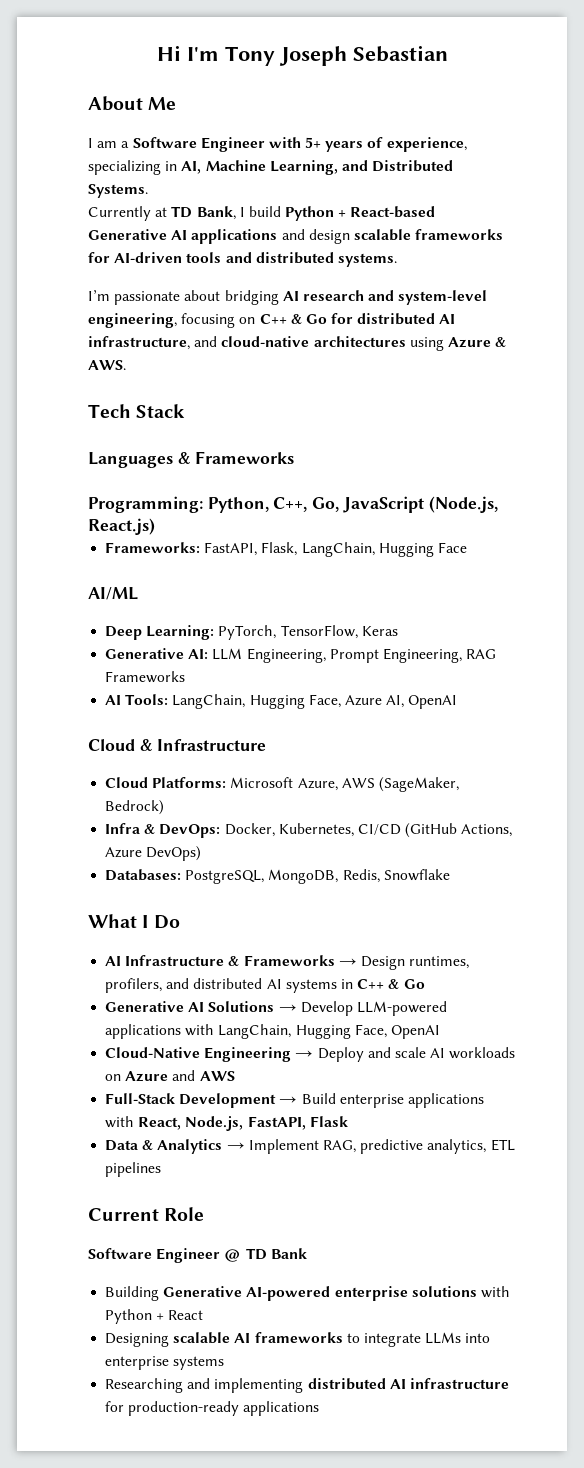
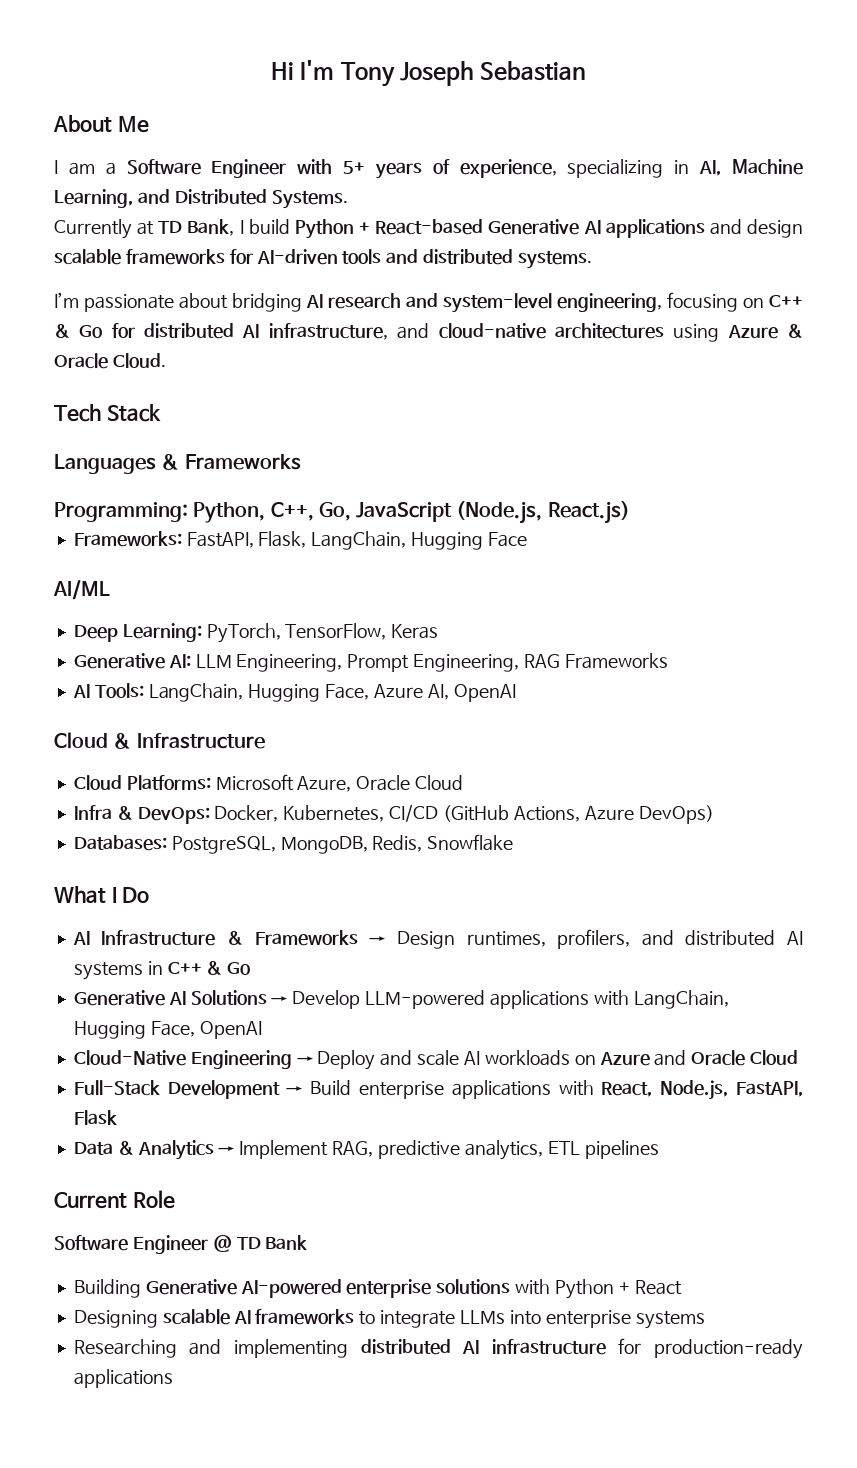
[88,360,126,370] AWS. -> [54,353,166,369] Oracle Cloud.
[341,777,459,792] [105,800,165,815] AWS (SageMaker, Bedrock) -> [356,775,464,791] Oracle Cloud
[199,1071,235,1081] AWS -> [691,1050,799,1066] Oracle Cloud

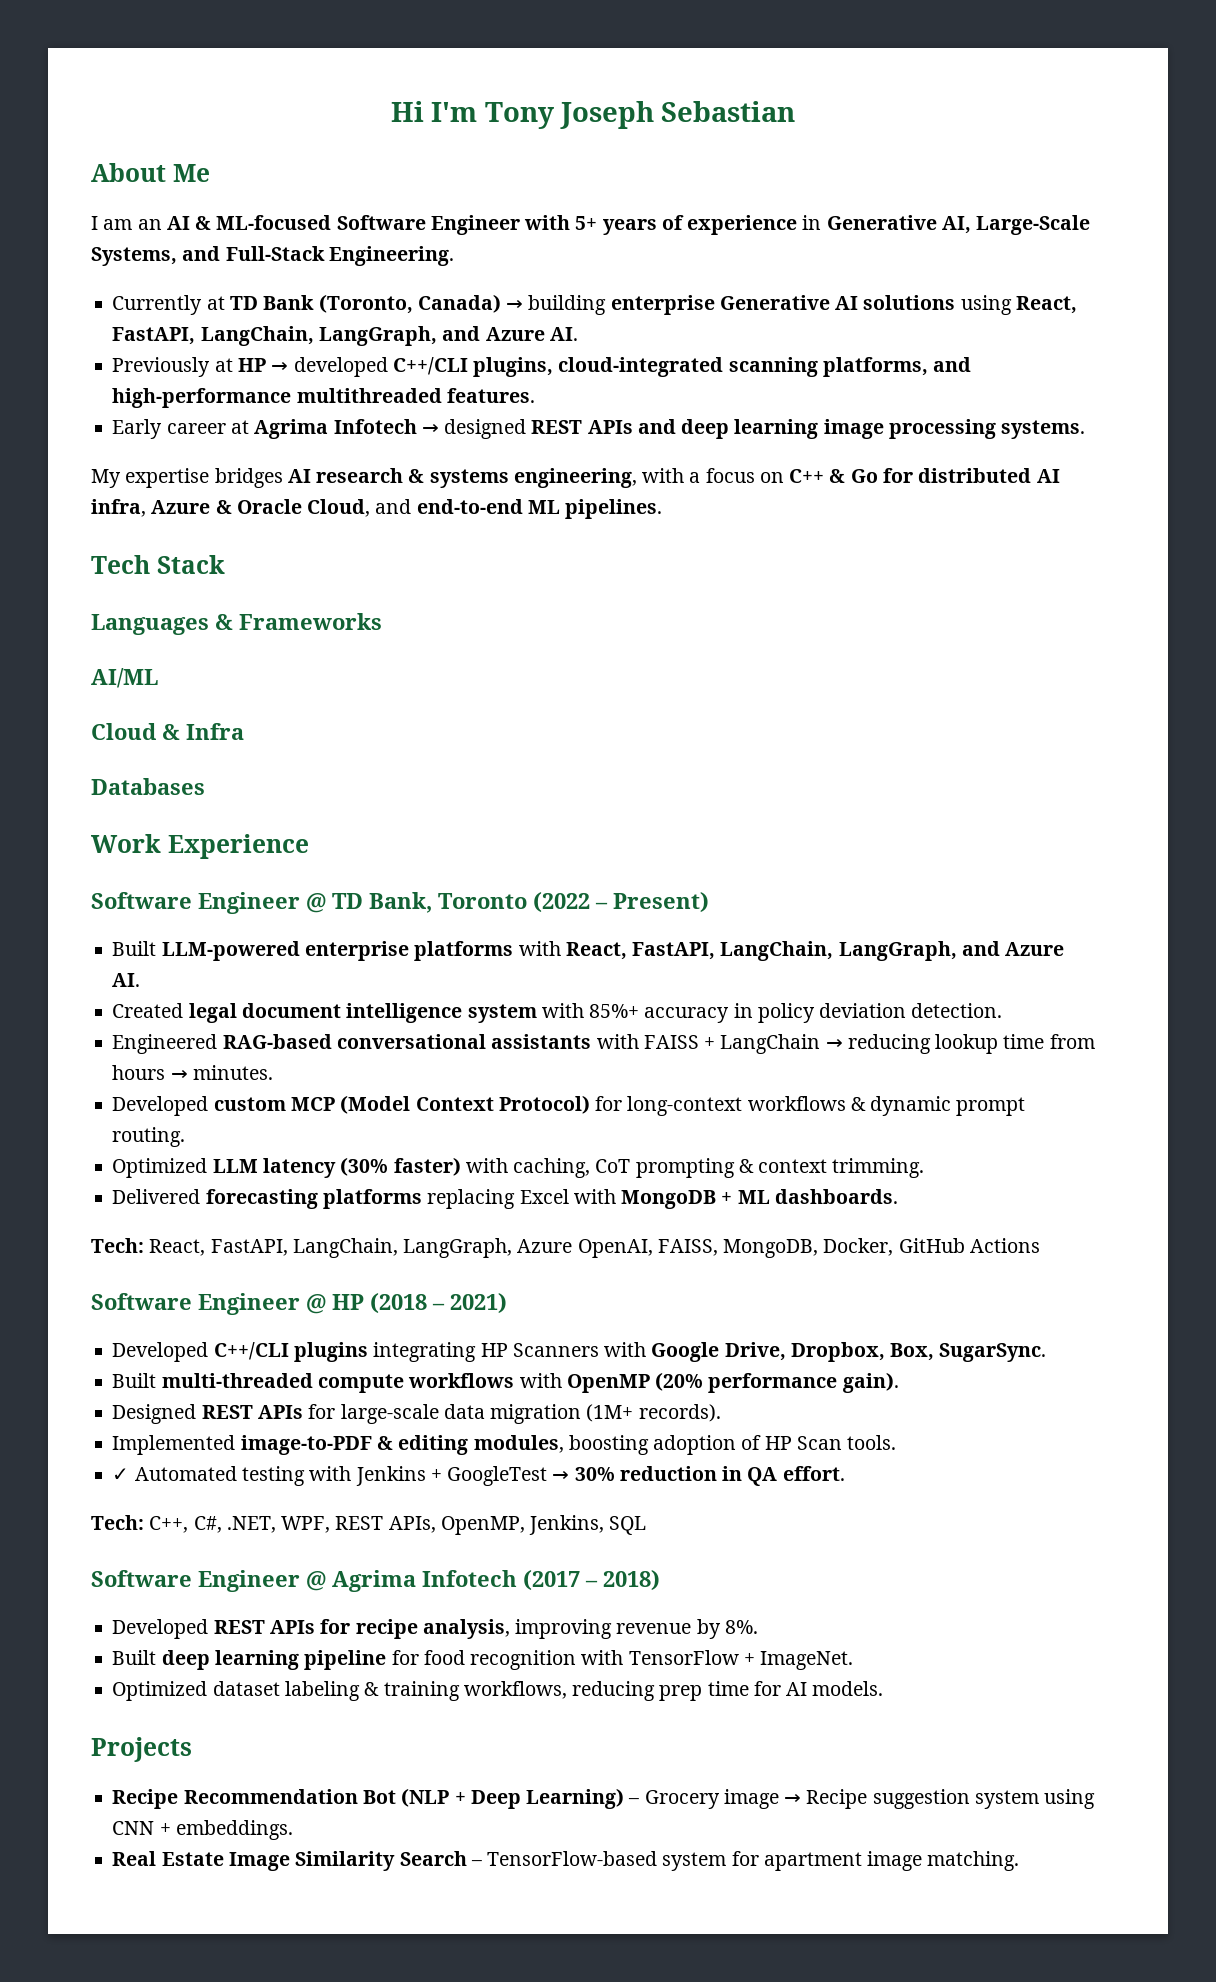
[105,162,116,175] a -> [137,215,332,230] an AI & ML-focused
[459,159,803,178] [54,189,348,209] [54,219,803,239] [54,249,592,269] [54,292,738,313] experience, specializing in AI, Machine Learning, and Distributed Systems. // Currently at TD Bank, I build Python + React-based Generative AI applications and design scalable frameworks for AI-driven tools and distributed systems. // I’m passionate about bridging AI research and system-level engineering, focusing -> [687,215,1091,235] [91,246,454,266] [112,294,1077,315] [112,326,578,346] [112,357,972,377] [112,388,535,408] [112,419,1086,439] [91,468,755,488] experience in Generative AI, Large-Scale Systems, and Full-Stack Engineering. // Currently at TD Bank (Toronto, Canada) → building enterprise Generative AI solutions using React, FastAPI, LangChain, LangGraph, and Azure AI. // Previously at HP → developed C++/CLI plugins, cloud-integrated scanning platforms, and high-performance multithreaded features. // Early career at Agrima Infotech → designed REST APIs and deep learning image processing systems. // My expertise bridges AI research & systems engineering, with a focus
[268,323,803,342] [54,353,166,369] infrastructure, and cloud-native architectures using Azure & Oracle Cloud. -> [91,499,663,519] infra, Azure & Oracle Cloud, and end-to-end ML pipelines.
[54,501,630,524] [73,531,528,550] [53,580,110,600] [73,623,439,643] [73,653,668,672] [72,683,516,702] [54,732,265,749] [73,774,464,792] [73,804,714,824] [73,834,514,854] [54,886,150,903] [72,929,804,949] [73,961,251,980] [73,990,729,1009] [73,1021,262,1039] [73,1050,799,1070] [73,1080,804,1100] [73,1110,117,1125] [73,1140,659,1160] [54,1190,175,1209] [54,1235,308,1254] [73,1279,682,1299] [73,1309,705,1329] [73,1338,803,1359] [73,1369,173,1388] Programming: Python, C++, Go, JavaScript (Node.js, React.js) // Frameworks: FastAPI, Flask, LangChain, Hugging Face // AI/ML // Deep Learning: PyTorch, TensorFlow, Keras // Generative AI: LLM Engineering, Prompt Engineering, RAG Frameworks // AI Tools: LangChain, Hugging Face, Azure AI, OpenAI // Cloud & Infrastructure // Cloud Platforms: Microsoft Azure, Oracle Cloud // Infra & DevOps: Docker, Kubernetes, CI/CD (GitHub Actions, Azure DevOps) // Databases: PostgreSQL, MongoDB, Redis, Snowflake // What I Do // AI Infrastructure & Frameworks → Design runtimes, profilers, and distributed AI systems in C++ & Go // Generative AI Solutions → Develop LLM-powered applications with LangChain, Hugging Face, OpenAI // Cloud-Native Engineering → Deploy and scale AI workloads on Azure and Oracle Cloud // Full-Stack Development → Build enterprise applications with React, Node.js, FastAPI, Flask // Data & Analytics → Implement RAG, predictive analytics, ETL pipelines // Current Role // Software Engineer @ TD Bank // Building Generative AI-powered enterprise solutions with Python + React // Designing scalable AI frameworks to integrate LLMs into enterprise systems // Researching and implementing distributed AI infrastructure for production-ready applications -> [91,668,158,688] [91,723,244,740] [91,778,205,795] [91,834,309,859] [91,892,709,914] [112,941,1065,961] [112,973,141,987] [112,1003,1003,1023] [112,1034,1095,1054] [112,1065,273,1080] [112,1095,1026,1116] [112,1127,186,1147] [112,1157,925,1178] [112,1189,898,1209] [91,1238,1040,1258] [91,1293,507,1315] [112,1342,1047,1362] [112,1372,899,1393] [112,1404,721,1424] [112,1435,897,1455] [112,1466,845,1486] [91,1515,647,1535] [91,1570,660,1592] [112,1619,758,1639] [112,1650,854,1670] [112,1681,884,1701] [91,1737,192,1762] [112,1788,1096,1809] [112,1820,293,1840] [112,1851,1020,1871] AI/ML // Cloud & Infra // Databases // Work Experience // Software Engineer @ TD Bank, Toronto (2022 – Present) // Built LLM-powered enterprise platforms with React, FastAPI, LangChain, LangGraph, and Azure AI. // Created legal document intelligence system with 85%+ accuracy in policy deviation detection. // Engineered RAG-based conversational assistants with FAISS + LangChain → reducing lookup time from hours → minutes. // Developed custom MCP (Model Context Protocol) for long-context workflows & dynamic prompt routing. // Optimized LLM latency (30% faster) with caching, CoT prompting & context trimming. // Delivered forecasting platforms replacing Excel with MongoDB + ML dashboards. // Tech: React, FastAPI, LangChain, LangGraph, Azure OpenAI, FAISS, MongoDB, Docker, GitHub Actions // Software Engineer @ HP (2018 – 2021) // Developed C++/CLI plugins integrating HP Scanners with Google Drive, Dropbox, Box, SugarSync. // Built multi-threaded compute workflows with OpenMP (20% performance gain). // Designed REST APIs for large-scale data migration (1M+ records). // Implemented image-to-PDF & editing modules, boosting adoption of HP Scan tools. // ✓ Automated testing with Jenkins + GoogleTest → 30% reduction in QA effort. // Tech: C++, C#, .NET, WPF, REST APIs, OpenMP, Jenkins, SQL // Software Engineer @ Agrima Infotech (2017 – 2018) // Developed REST APIs for recipe analysis, improving revenue by 8%. // Built deep learning pipeline for food recognition with TensorFlow + ImageNet. // Optimized dataset labeling & training workflows, reducing prep time for AI models. // Projects // Recipe Recommendation Bot (NLP + Deep Learning) – Grocery image → Recipe suggestion system using CNN + embeddings. // Real Estate Image Similarity Search – TensorFlow-based system for apartment image matching.

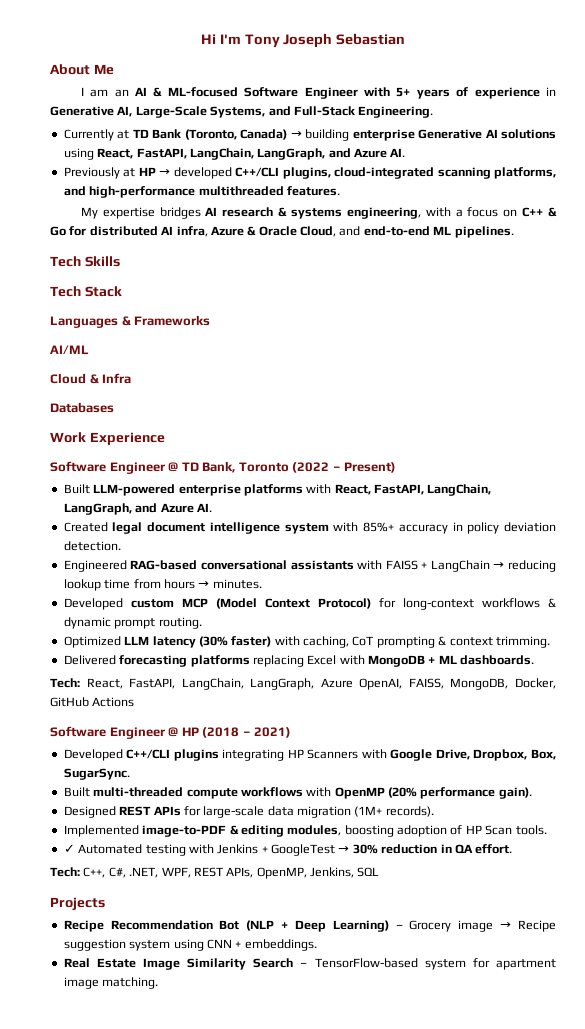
[112,419,1086,439] // Early career at Agrima Infotech → designed REST APIs and deep learning image processing systems. -> (340, 191) none
(663, 509) none -> [50,256,120,267] // Tech Skills
[91,1570,660,1592] [112,1619,758,1639] [112,1650,854,1670] [112,1681,884,1701] // Software Engineer @ Agrima Infotech (2017 – 2018) // Developed REST APIs for recipe analysis, improving revenue by 8%. // Built deep learning pipeline for food recognition with TensorFlow + ImageNet. // Optimized dataset labeling & training workflows, reducing prep time for AI models. -> (380, 872) none

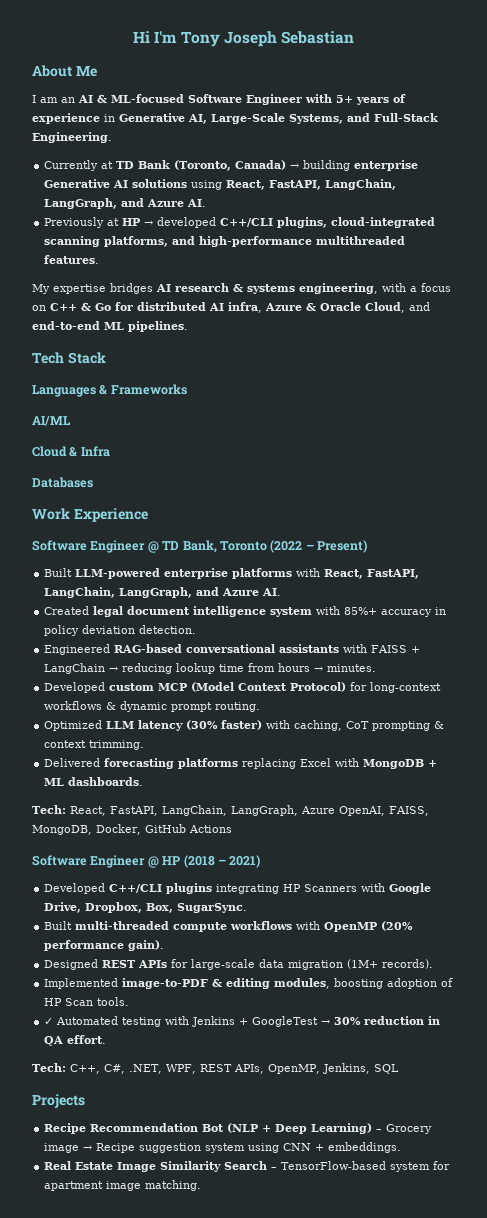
[50,256,120,267] // Tech Skills -> (188, 326) none

